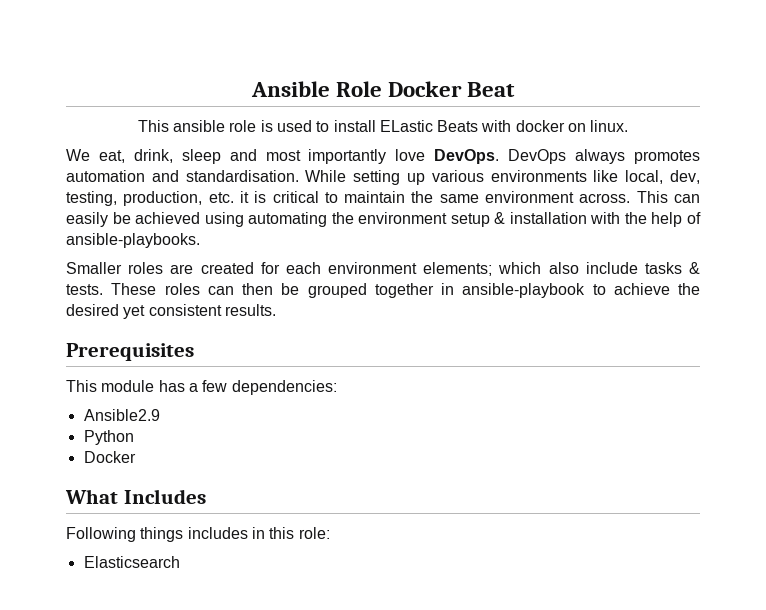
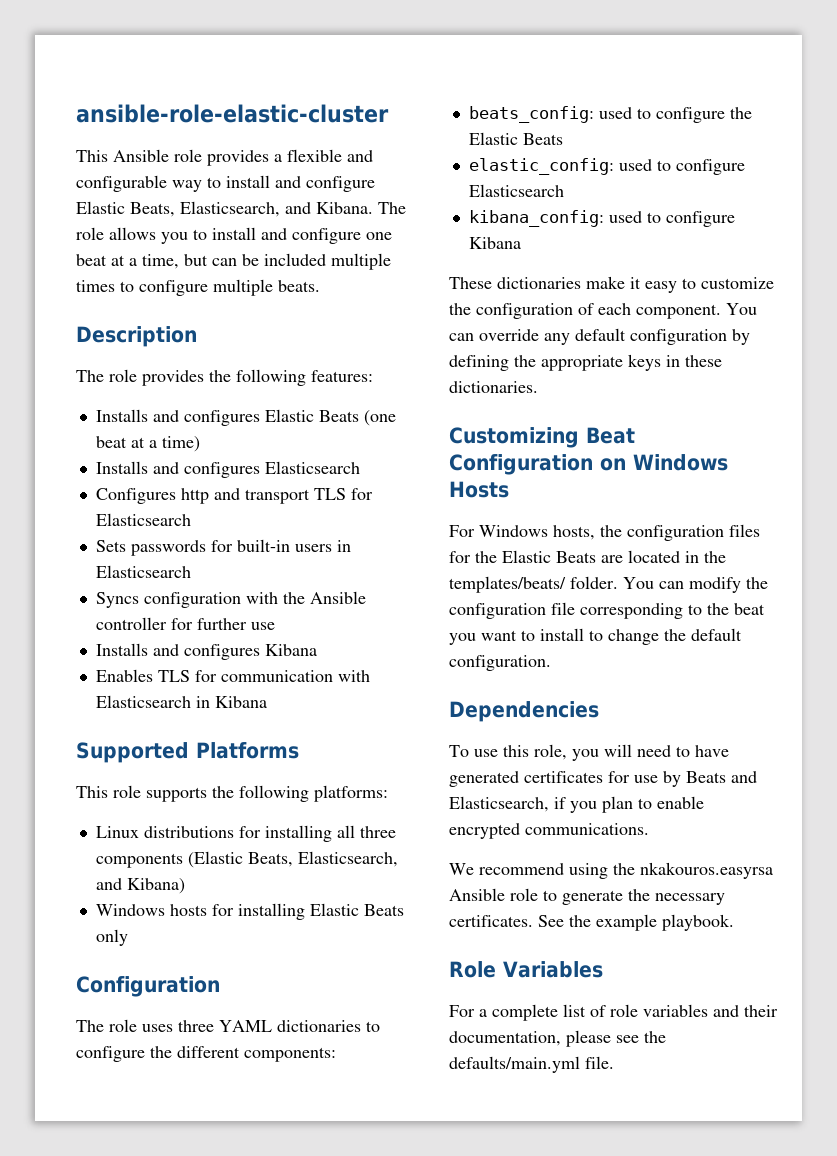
[250,81,516,97] [137,120,629,132] [66,149,701,164] [66,170,700,185] [66,191,700,206] [66,212,702,227] [66,233,200,248] [66,262,700,276] [66,283,700,298] [66,304,276,319] [66,343,194,361] [66,380,337,395] [83,409,160,421] [83,430,134,445] [83,451,136,463] [65,489,206,504] [66,527,330,542] [83,556,180,568] Ansible Role Docker Beat // This ansible role is used to install ELastic Beats with docker on linux. // We eat, drink, sleep and most importantly love DevOps. DevOps always promotes automation and standardisation. While setting up various environments like local, dev, testing, production, etc. it is critical to maintain the same environment across. This can easily be achieved using automating the environment setup & installation with the help of ansible-playbooks. // Smaller roles are created for each environment elements; which also include tasks & tests. These roles can then be grouped together in ansible-playbook to achieve the desired yet consistent results. // Prerequisites // This module has a few dependencies: // Ansible2.9 // Python // Docker // What Includes // Following things includes in this role: // Elasticsearch -> [76,104,389,123] [76,149,373,166] [76,175,375,192] [76,201,406,217] [76,227,392,244] [76,253,391,270] [76,279,320,296] [76,326,197,347] [76,369,373,386] [95,409,396,426] [95,436,200,452] [95,461,360,478] [95,488,373,504] [95,513,191,526] [95,539,351,556] [95,565,191,578] [95,591,366,608] [95,617,275,630] [95,643,317,660] [95,669,370,682] [95,695,267,708] [76,742,299,763] [76,785,388,802] [95,825,396,842] [95,851,398,868] [95,878,185,894] [95,903,404,920] [95,929,128,946] [76,976,220,997] [76,1019,380,1032] [76,1046,336,1062] [468,106,752,123] [468,132,563,145] [468,158,745,175] [468,184,564,197] [468,210,735,227] [468,237,521,249] [449,276,774,293] [449,303,757,319] [449,328,750,345] [449,354,722,371] [449,381,538,393] [449,427,635,448] [449,454,728,475] [449,481,509,498] [449,524,760,541] [449,550,726,563] [449,576,768,593] [449,602,765,619] [449,628,742,645] [449,655,551,671] [449,701,599,722] [449,744,729,761] [449,771,757,787] [449,796,704,813] [449,823,649,839] [449,862,773,879] [449,888,725,905] [449,914,734,931] [449,961,603,978] [449,1004,778,1021] [449,1030,666,1047] [449,1056,614,1073] ansible-role-elastic-cluster // This Ansible role provides a flexible and configurable way to install and configure Elastic Beats, Elasticsearch, and Kibana. The role allows you to install and configure one beat at a time, but can be included multiple times to configure multiple beats. // Description // The role provides the following features: // Installs and configures Elastic Beats (one beat at a time) // Installs and configures Elasticsearch // Configures http and transport TLS for Elasticsearch // Sets passwords for built-in users in Elasticsearch // Syncs configuration with the Ansible controller for further use // Installs and configures Kibana // Enables TLS for communication with Elasticsearch in Kibana // Supported Platforms // This role supports the following platforms: // Linux distributions for installing all three components (Elastic Beats, Elasticsearch, and Kibana) // Windows hosts for installing Elastic Beats only // Configuration // The role uses three YAML dictionaries to configure the different components: // beats_config: used to configure the Elastic Beats // elastic_config: used to configure Elasticsearch // kibana_config: used to configure Kibana // These dictionaries make it easy to customize the configuration of each component. You can override any default configuration by defining the appropriate keys in these dictionaries. // Customizing Beat Configuration on Windows Hosts // For Windows hosts, the configuration files for the Elastic Beats are located in the templates/beats/ folder. You can modify the configuration file corresponding to the beat you want to install to change the default configuration. // Dependencies // To use this role, you will need to have generated certificates for use by Beats and Elasticsearch, if you plan to enable encrypted communications. // We recommend using the nkakouros.easyrsa Ansible role to generate the necessary certificates. See the example playbook. // Role Variables // For a complete list of role variables and their documentation, please see the defaults/main.yml file.

